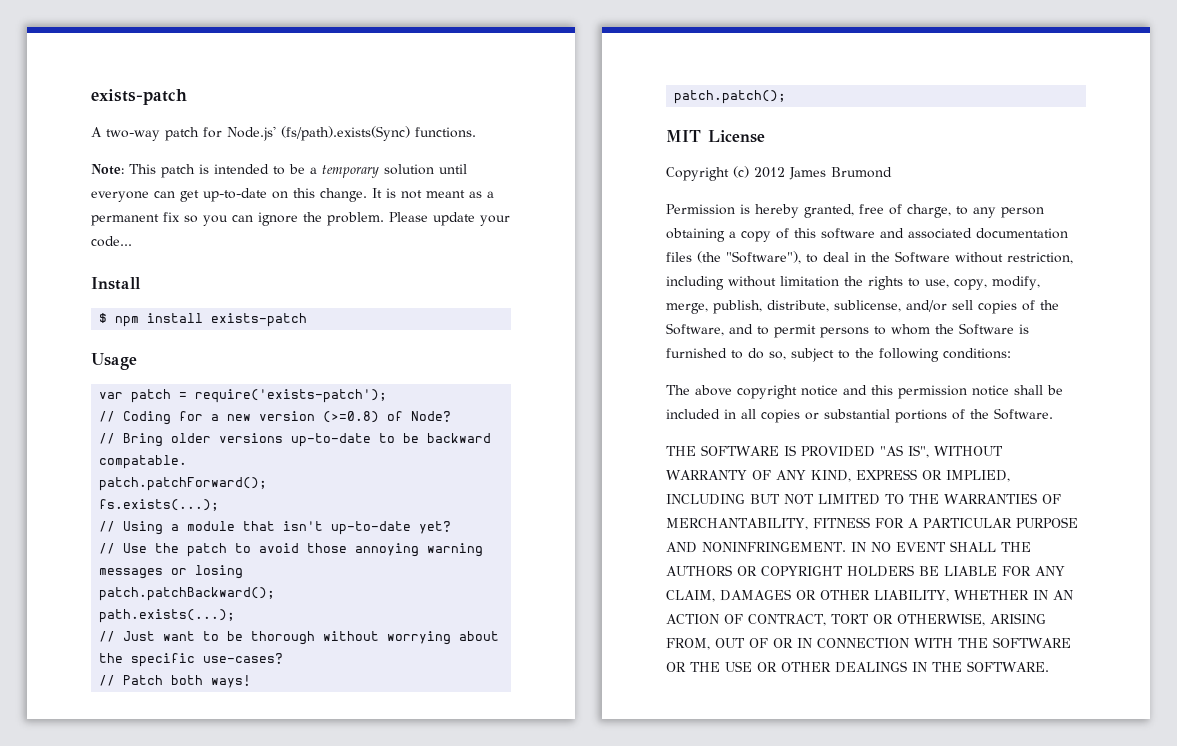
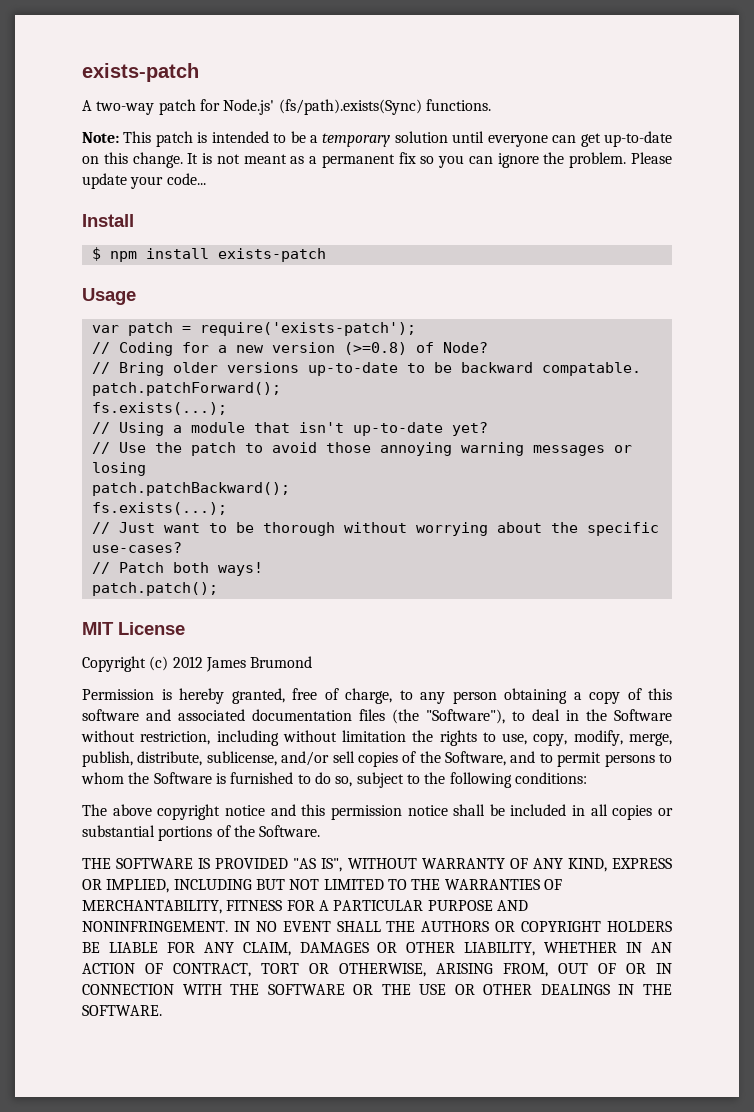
[99,609,236,623] path.exists(...); -> [91,502,227,515] fs.exists(...);

